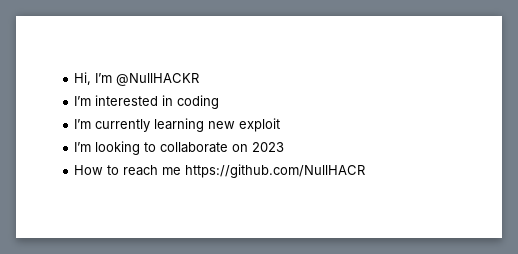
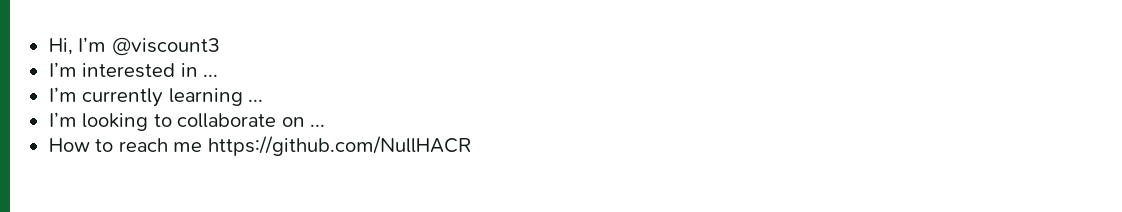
[116,73,200,86] @NullHACKR -> [111,37,220,56] @viscount3
[177,95,220,109] coding -> [203,74,219,77] ...
[208,118,281,132] new exploit -> [248,99,264,102] ...
[252,142,285,152] 2023 -> [310,124,326,127] ...

